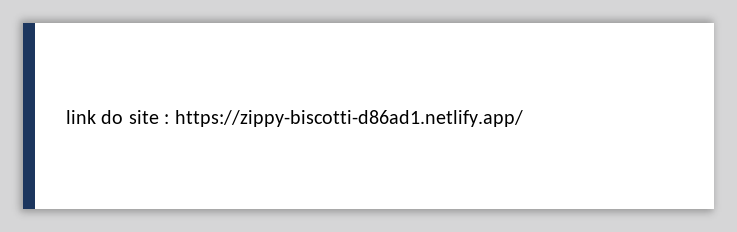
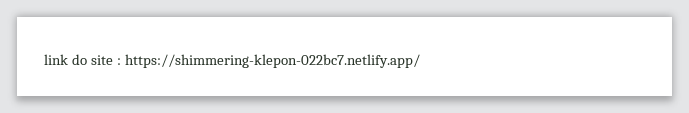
[174,110,523,127] https://zippy-biscotti-d86ad1.netlify.app/ -> [124,54,420,68] https://shimmering-klepon-022bc7.netlify.app/

